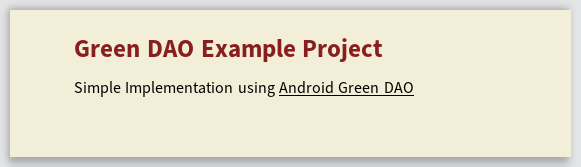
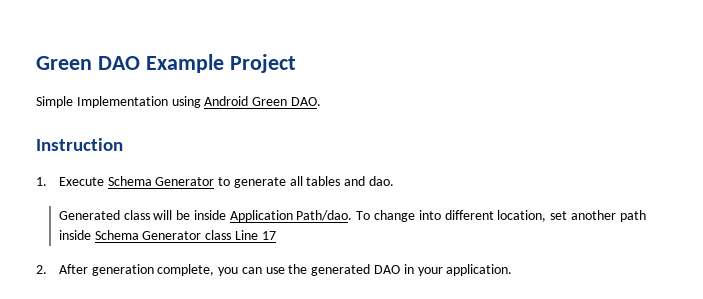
[383,82,414,93] DAO -> [290,97,321,106] [36,138,123,151] [36,176,394,188] [58,210,646,222] [58,230,276,240] [36,264,513,276] DAO. // Instruction // 1. Execute Schema Generator to generate all tables and dao. // Generated class will be inside Application Path/dao. To change into different location, set another path inside Schema Generator class Line 17 // 2. After generation complete, you can use the generated DAO in your application.

